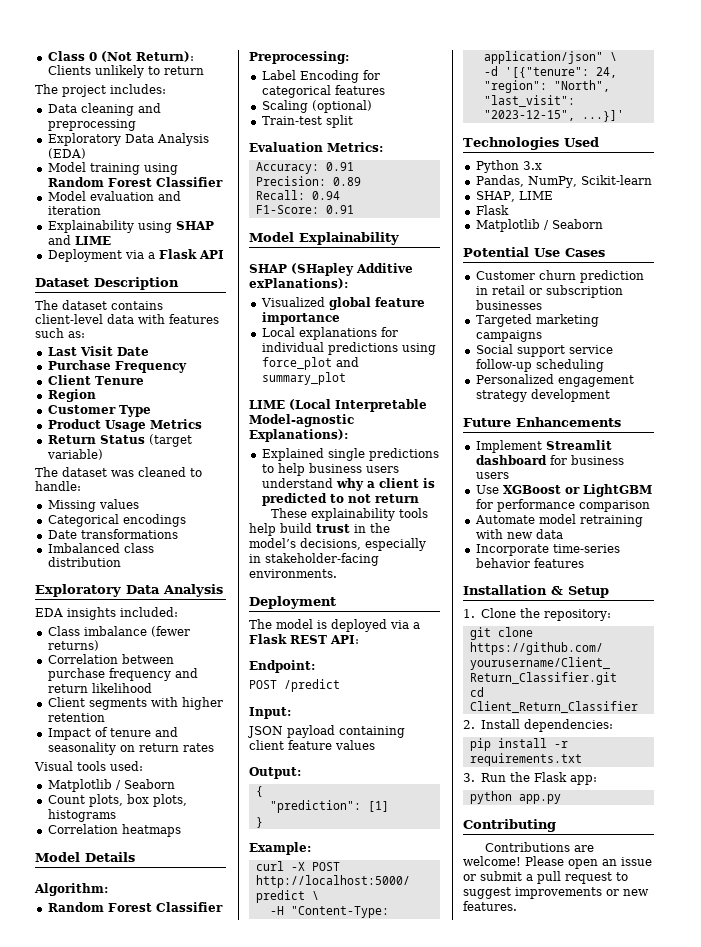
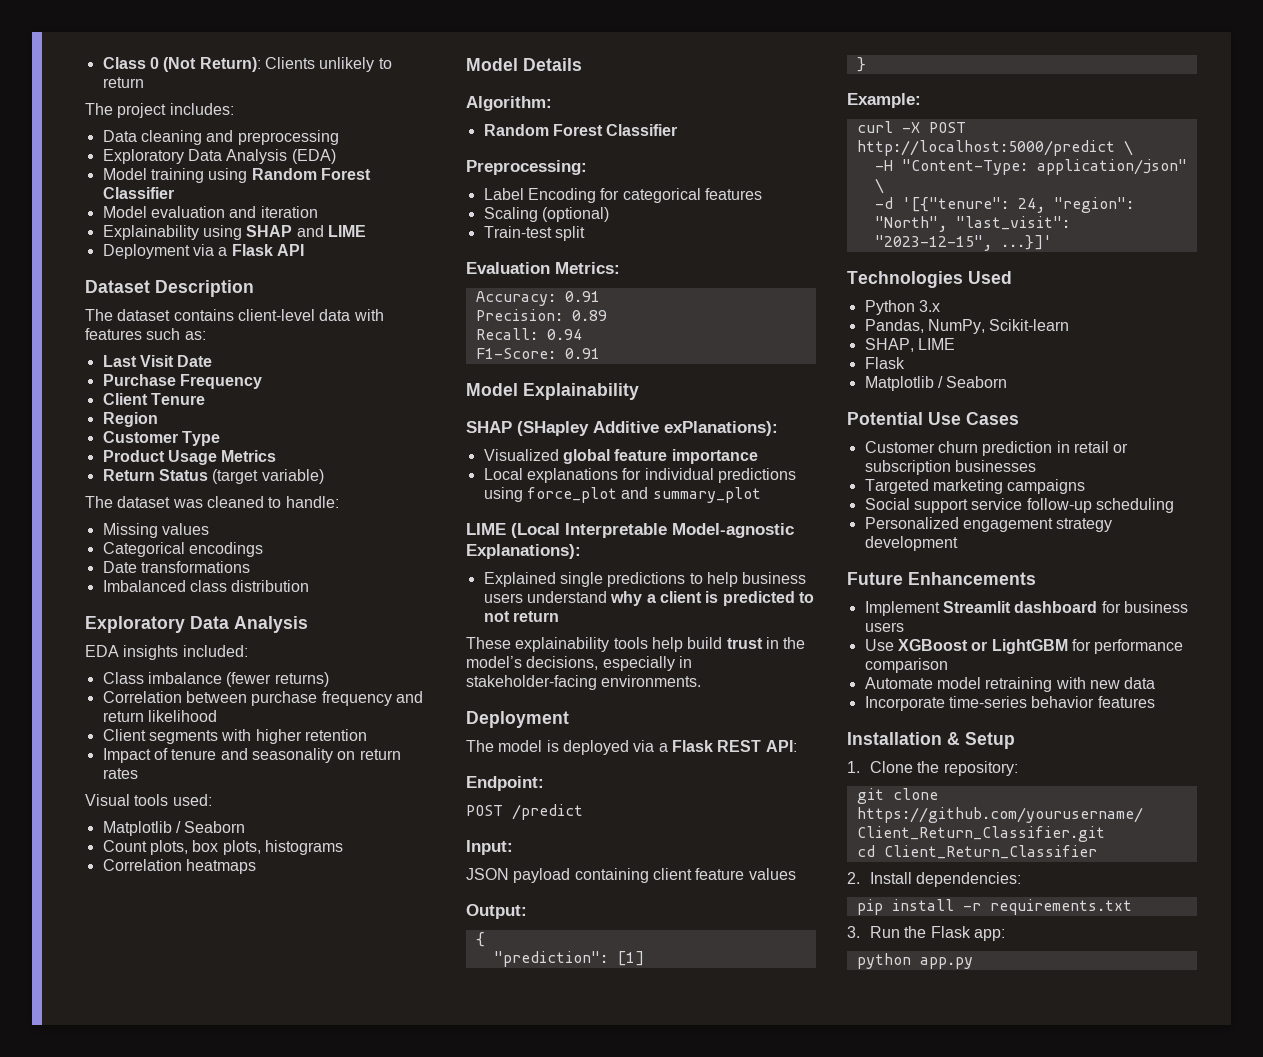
[463,819,556,832] [484,842,594,852] [463,856,652,869] [463,871,628,884] [463,887,649,899] [463,901,517,911] // Contributing // Contributions are welcome! Please open an issue or submit a pull request to suggest improvements or new features. -> (973, 963) none

